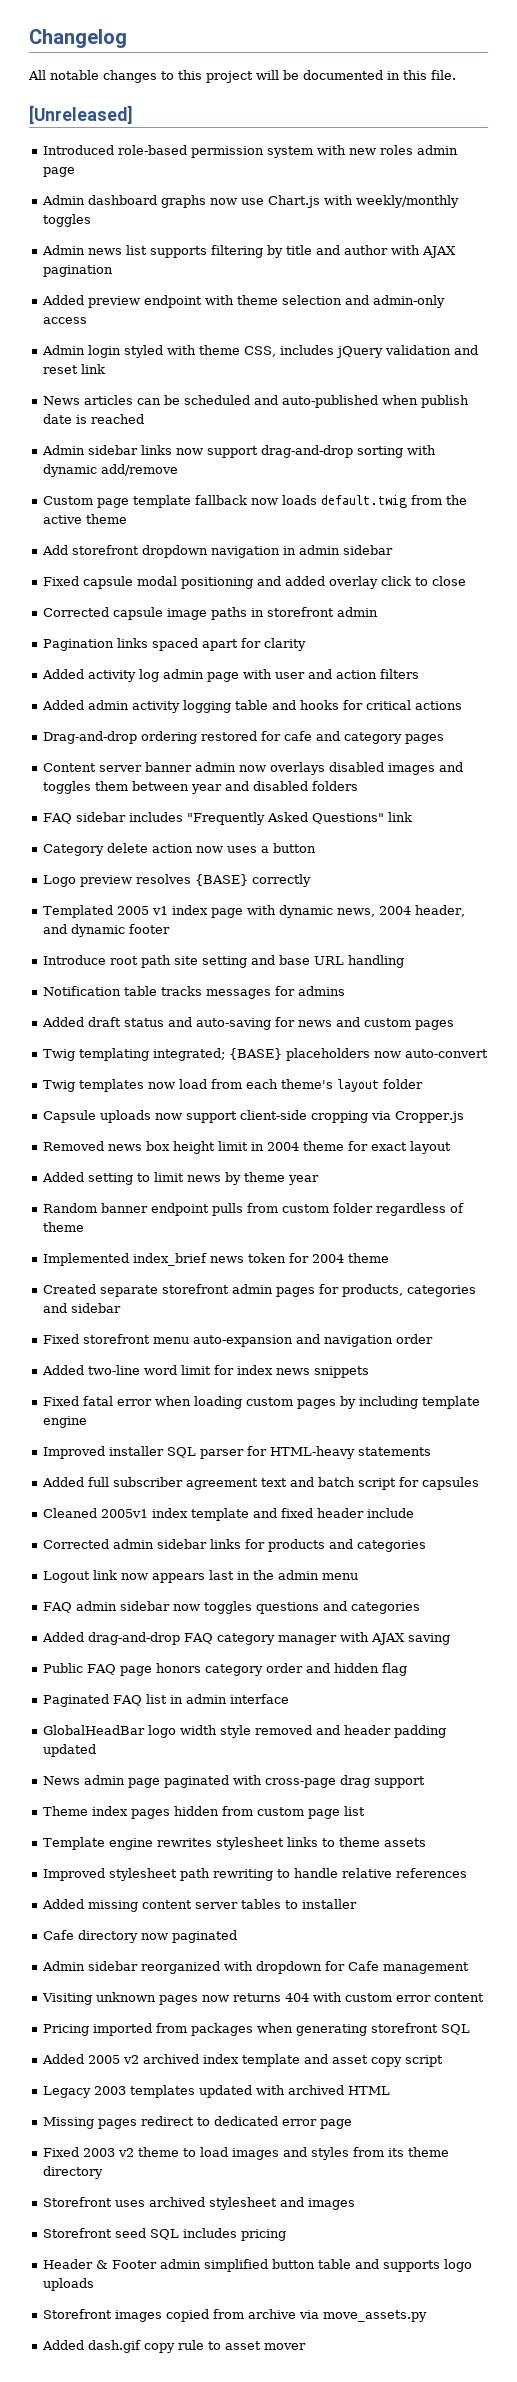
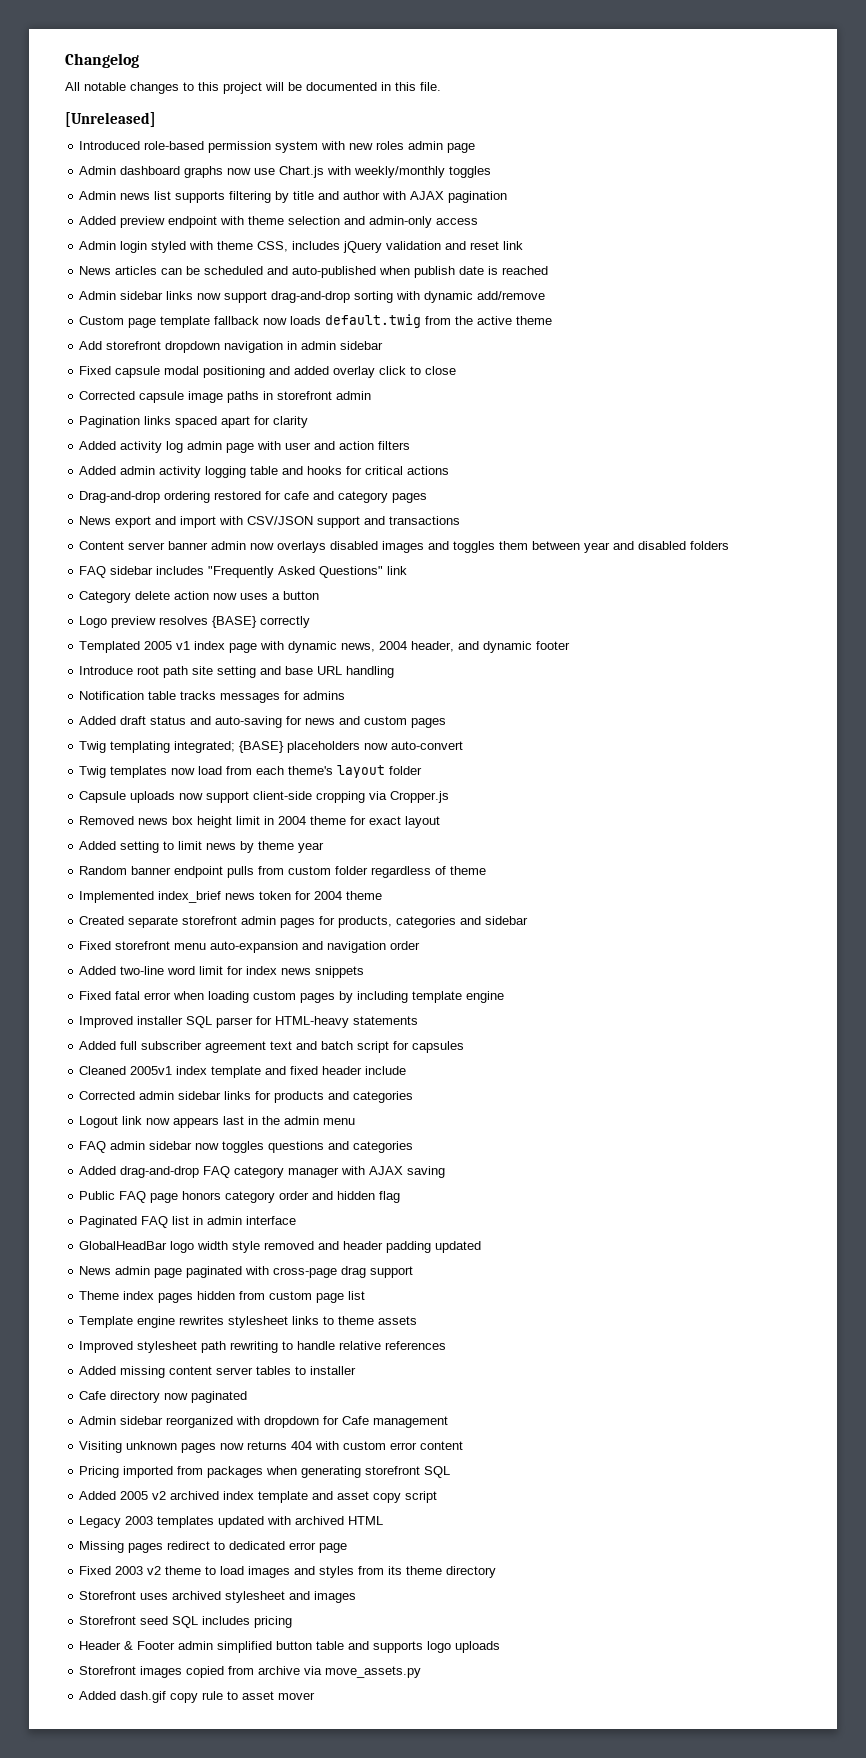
(444, 739) none -> [79,516,461,528] // News export and import with CSV/JSON support and transactions

